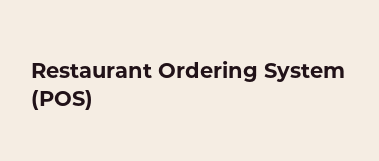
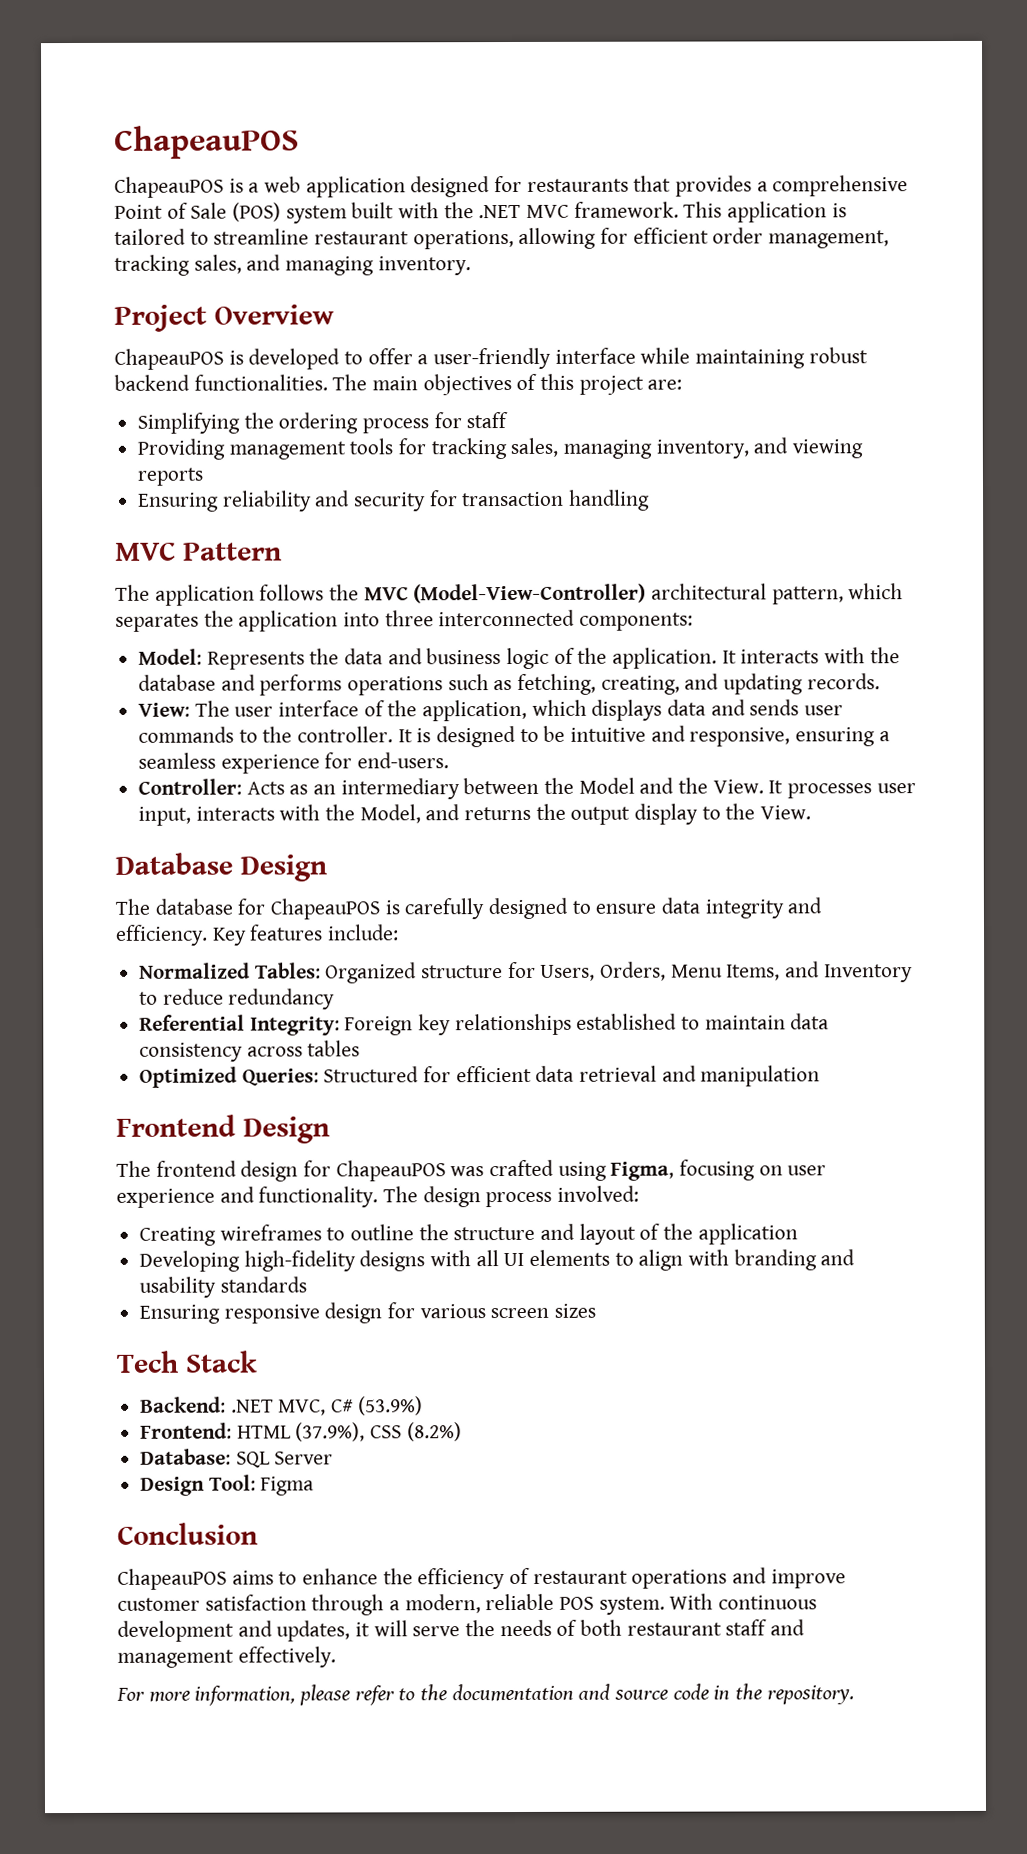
[31,61,345,82] [31,90,93,110] Restaurant Ordering System (POS) -> [114,125,299,159] [114,175,909,198] [114,201,847,224] [114,227,890,250] [114,254,471,276] [114,304,334,332] [114,347,868,370] [114,373,683,396] [137,412,509,434] [137,437,864,460] [137,467,204,486] [138,489,651,512] [115,541,282,561] [115,583,904,606] [115,609,694,632] [138,647,900,670] [138,673,880,696] [138,699,844,722] [138,725,890,748] [138,752,450,774] [138,777,916,800] [138,803,812,826] [115,852,327,882] [115,897,823,920] [115,924,400,946] [139,961,913,984] [139,988,336,1010] [139,1013,830,1036] [139,1040,361,1062] [139,1065,821,1088] [116,1114,330,1144] [116,1159,827,1182] [116,1185,640,1208] [139,1223,798,1246] [139,1249,856,1272] [139,1276,307,1298] [139,1302,597,1324] [116,1350,258,1373] [140,1396,423,1416] [140,1422,462,1442] [140,1448,334,1468] [140,1474,315,1496] [117,1522,258,1545] [117,1567,846,1590] [117,1593,818,1616] [117,1619,806,1642] [117,1646,336,1668] [116,1683,854,1706] ChapeauPOS // ChapeauPOS is a web application designed for restaurants that provides a comprehensive Point of Sale (POS) system built with the .NET MVC framework. This application is tailored to streamline restaurant operations, allowing for efficient order management, tracking sales, and managing inventory. // Project Overview // ChapeauPOS is developed to offer a user-friendly interface while maintaining robust backend functionalities. The main objectives of this project are: // Simplifying the ordering process for staff // Providing management tools for tracking sales, managing inventory, and viewing reports // Ensuring reliability and security for transaction handling // MVC Pattern // The application follows the MVC (Model-View-Controller) architectural pattern, which separates the application into three interconnected components: // Model: Represents the data and business logic of the application. It interacts with the database and performs operations such as fetching, creating, and updating records. // View: The user interface of the application, which displays data and sends user commands to the controller. It is designed to be intuitive and responsive, ensuring a seamless experience for end-users. // Controller: Acts as an intermediary between the Model and the View. It processes user input, interacts with the Model, and returns the output display to the View. // Database Design // The database for ChapeauPOS is carefully designed to ensure data integrity and efficiency. Key features include: // Normalized Tables: Organized structure for Users, Orders, Menu Items, and Inventory to reduce redundancy // Referential Integrity: Foreign key relationships established to maintain data consistency across tables // Optimized Queries: Structured for efficient data retrieval and manipulation // Frontend Design // The frontend design for ChapeauPOS was crafted using Figma, focusing on user experience and functionality. The design process involved: // Creating wireframes to outline the structure and layout of the application // Developing high-fidelity designs with all UI elements to align with branding and usability standards // Ensuring responsive design for various screen sizes // Tech Stack // Backend: .NET MVC, C# (53.9%) // Frontend: HTML (37.9%), CSS (8.2%) // Database: SQL Server // Design Tool: Figma // Conclusion // ChapeauPOS aims to enhance the efficiency of restaurant operations and improve customer satisfaction through a modern, reliable POS system. With continuous development and updates, it will serve the needs of both restaurant staff and management effectively. // For more information, please refer to the documentation and source code in the repository.

